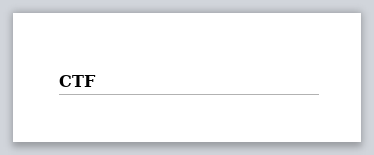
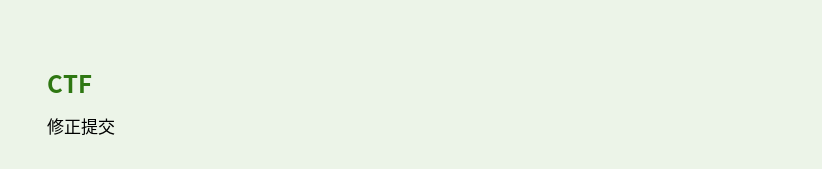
(96, 81) none -> [47,118,115,136] // 修正提交

